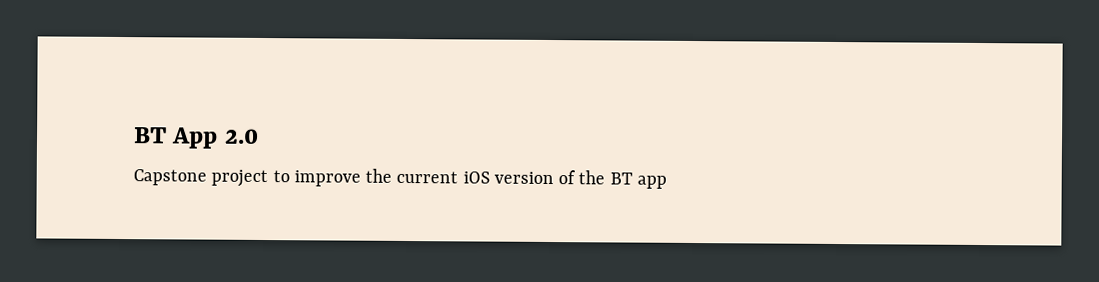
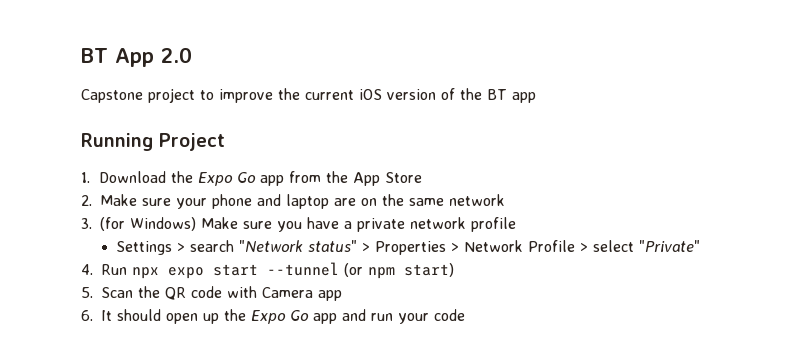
(667, 182) none -> [81,133,225,151] [81,171,422,186] [81,194,505,209] [81,217,516,232] [116,240,701,255] [81,262,454,279] [81,286,342,301] [81,309,465,324] // Running Project // 1. Download the Expo Go app from the App Store // 2. Make sure your phone and laptop are on the same network // 3. (for Windows) Make sure you have a private network profile // Settings > search "Network status" > Properties > Network Profile > select "Private" // 4. Run npx expo start --tunnel (or npm start) // 5. Scan the QR code with Camera app // 6. It should open up the Expo Go app and run your code

